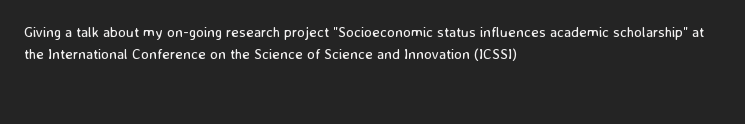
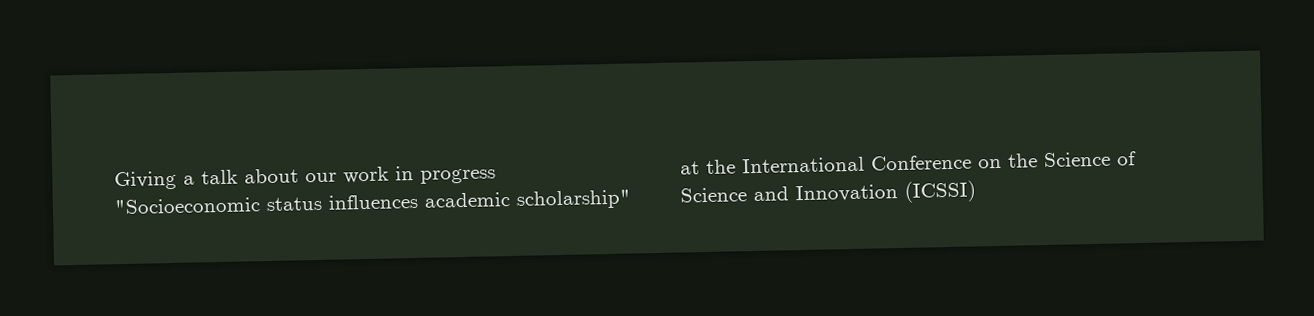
[143,26,329,40] my on-going research project -> [305,166,496,184] our work in progress

